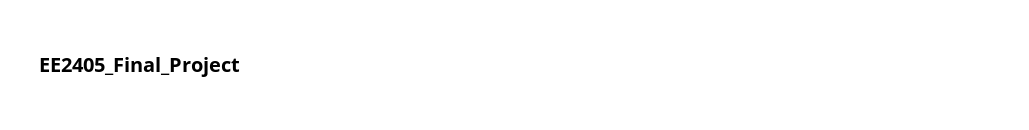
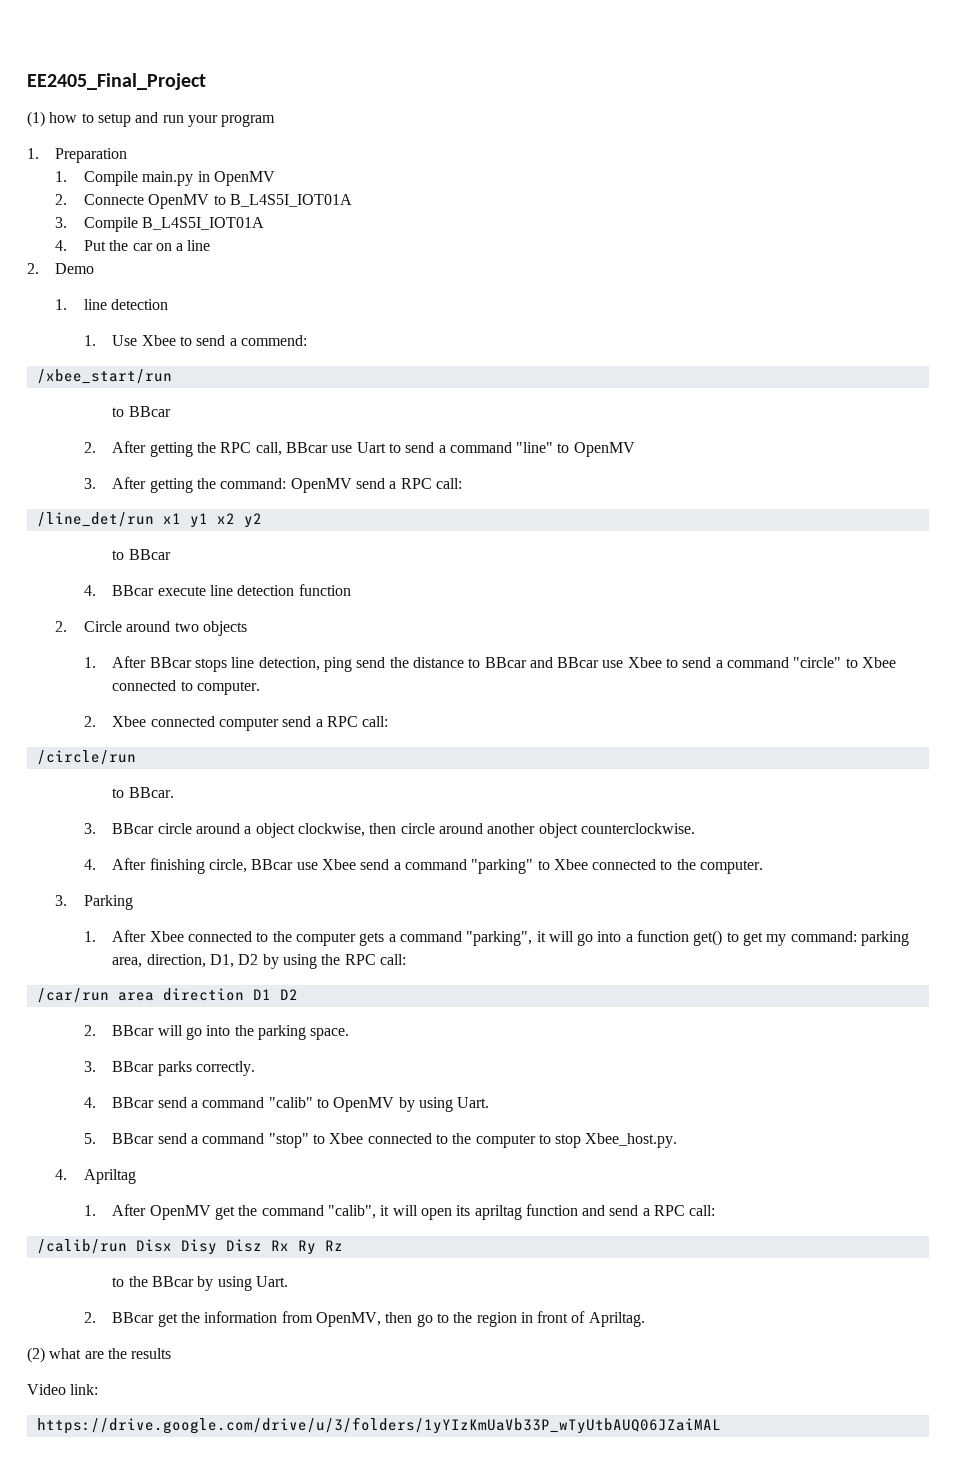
(240, 67) none -> [27,111,276,127] [27,148,128,163] [55,171,275,186] [55,194,352,209] [55,217,265,232] [55,240,211,251] [27,263,95,274] [55,299,169,310] [83,335,307,346] [36,369,172,384] [112,406,171,417] [83,441,635,457] [83,477,462,493] [36,512,262,528] [112,549,171,560] [83,584,351,596] [55,621,247,636] [83,656,897,672] [112,680,260,695] [83,716,389,731] [36,750,136,765] [112,787,174,798] [83,823,695,838] [83,858,764,874] [55,895,133,910] [83,930,910,946] [112,954,406,969] [36,988,298,1003] [83,1025,350,1040] [83,1061,255,1076] [83,1097,490,1112] [83,1133,678,1148] [55,1169,136,1184] [83,1204,716,1220] [36,1239,343,1255] [112,1276,288,1291] [83,1311,645,1327] [27,1347,172,1363] [27,1384,99,1395] [36,1417,721,1434] // (1) how to setup and run your program // 1. Preparation // 1. Compile main.py in OpenMV // 2. Connecte OpenMV to B_L4S5I_IOT01A // 3. Compile B_L4S5I_IOT01A // 4. Put the car on a line // 2. Demo // 1. line detection // 1. Use Xbee to send a commend: // /xbee_start/run // to BBcar // 2. After getting the RPC call, BBcar use Uart to send a command "line" to OpenMV // 3. After getting the command: OpenMV send a RPC call: // /line_det/run x1 y1 x2 y2 // to BBcar // 4. BBcar execute line detection function // 2. Circle around two objects // 1. After BBcar stops line detection, ping send the distance to BBcar and BBcar use Xbee to send a command "circle" to Xbee connected to computer. // 2. Xbee connected computer send a RPC call: // /circle/run // to BBcar. // 3. BBcar circle around a object clockwise, then circle around another object counterclockwise. // 4. After finishing circle, BBcar use Xbee send a command "parking" to Xbee connected to the computer. // 3. Parking // 1. After Xbee connected to the computer gets a command "parking", it will go into a function get() to get my command: parking area, direction, D1, D2 by using the RPC call: // /car/run area direction D1 D2 // 2. BBcar will go into the parking space. // 3. BBcar parks correctly. // 4. BBcar send a command "calib" to OpenMV by using Uart. // 5. BBcar send a command "stop" to Xbee connected to the computer to stop Xbee_host.py. // 4. Apriltag // 1. After OpenMV get the command "calib", it will open its apriltag function and send a RPC call: // /calib/run Disx Disy Disz Rx Ry Rz // to the BBcar by using Uart. // 2. BBcar get the information from OpenMV, then go to the region in front of Apriltag. // (2) what are the results // Video link: // https://drive.google.com/drive/u/3/folders/1yYIzKmUaVb33P_wTyUtbAUQ06JZaiMAL

